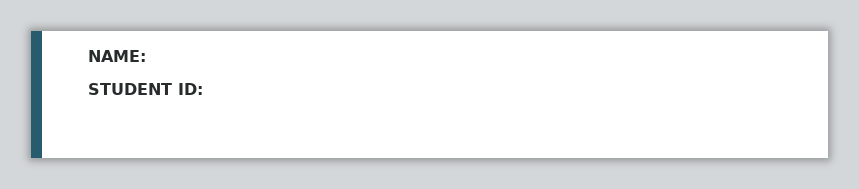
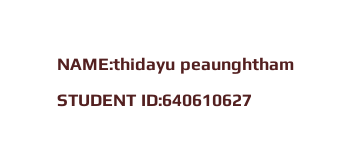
[88,50,146,62] NAME: -> [57,57,294,74] NAME:thidayu peaunghtham
[178,83,203,95] ID: -> [140,94,252,107] ID:640610627

